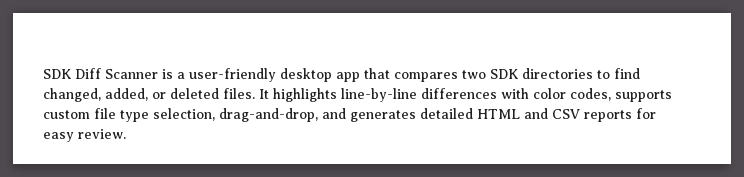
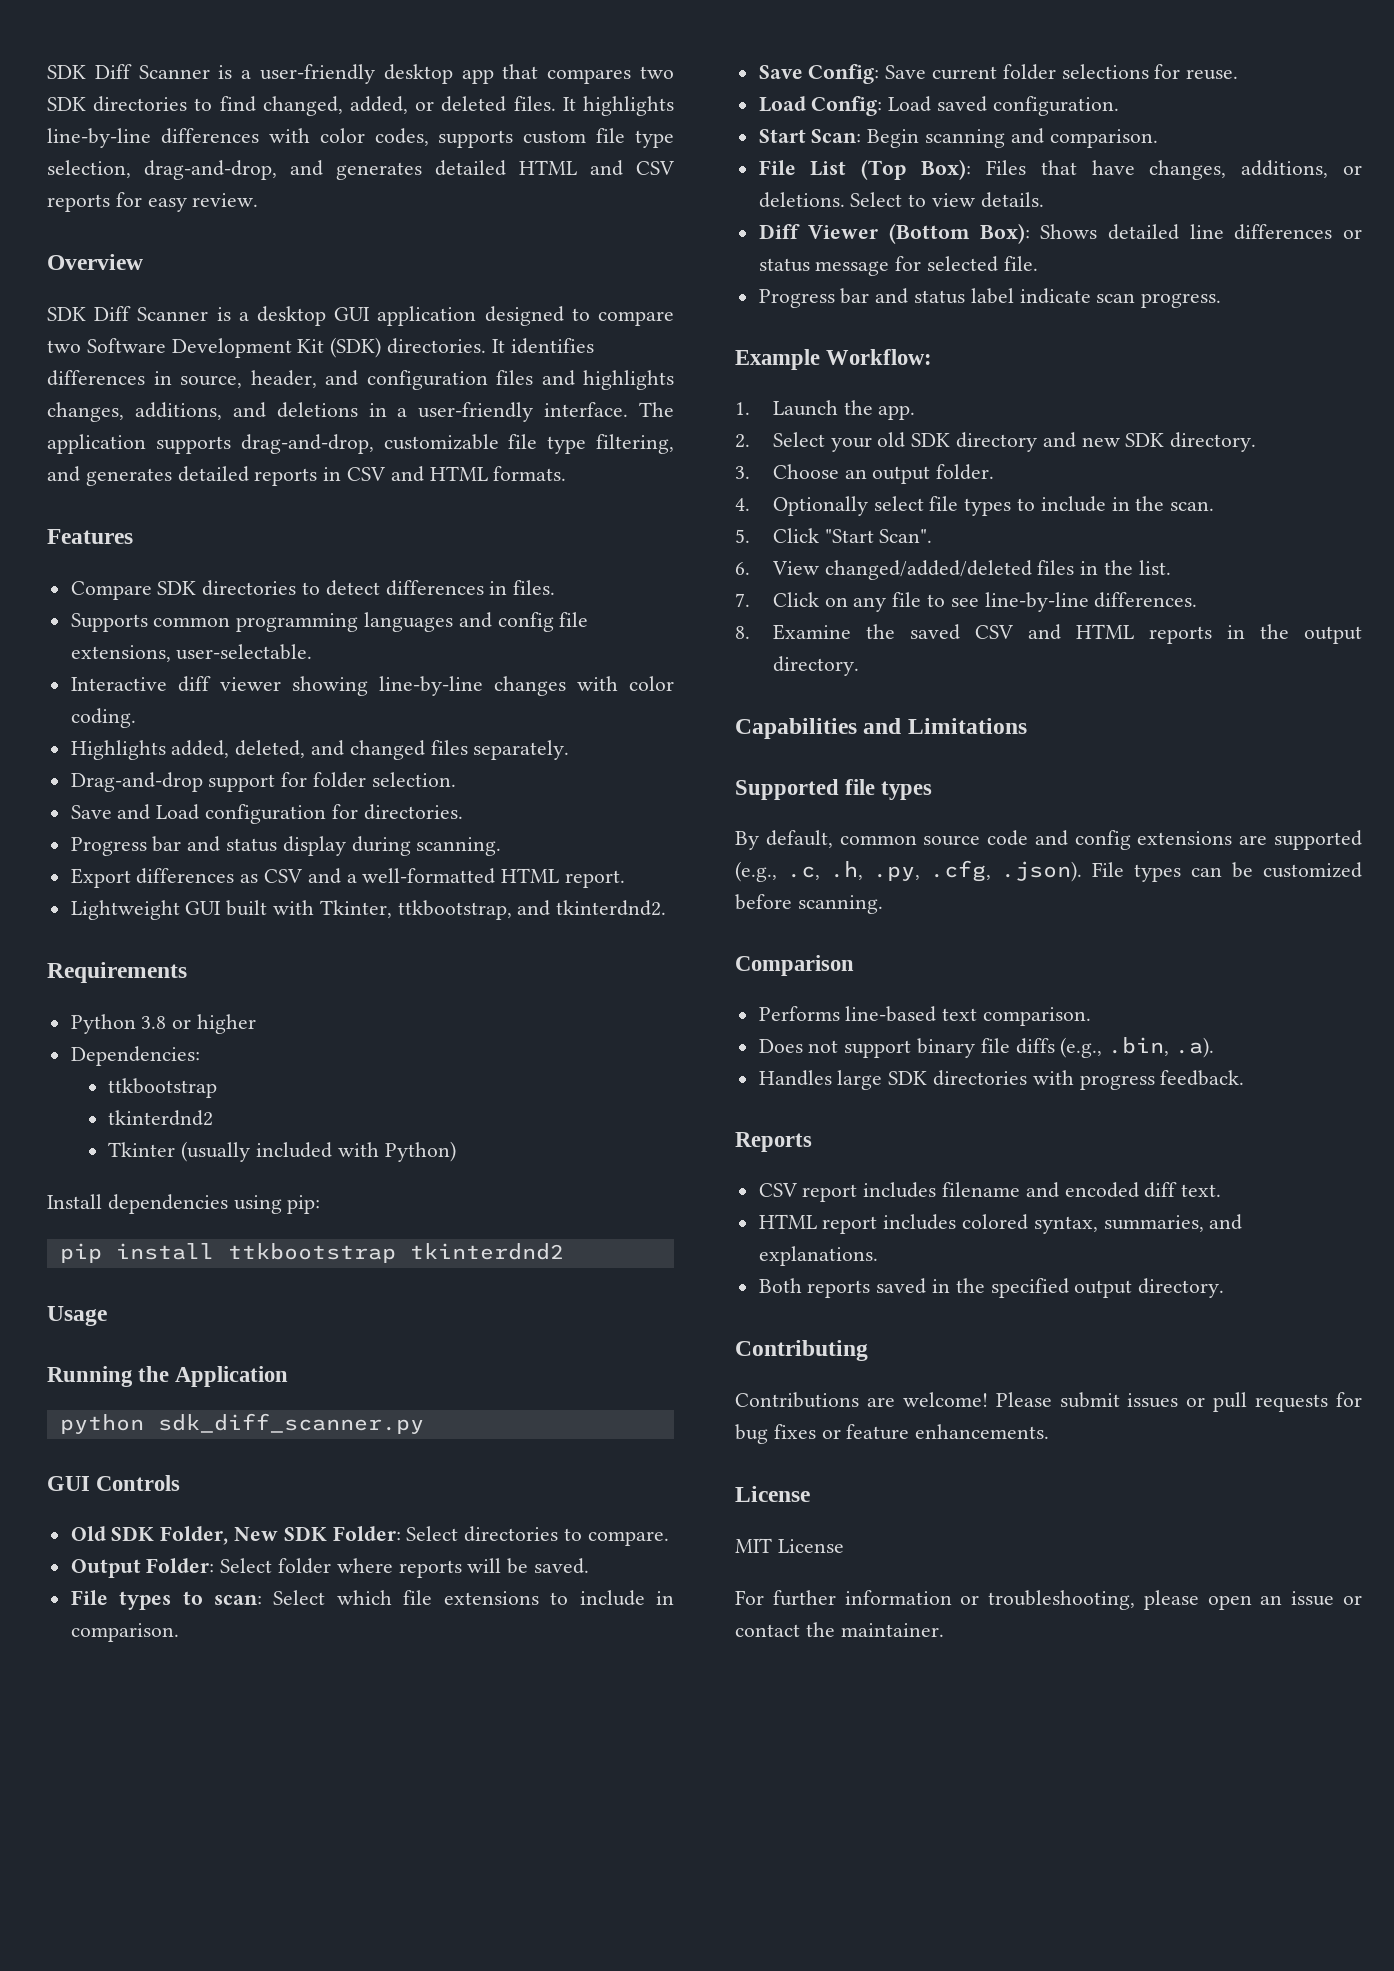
(126, 134) none -> [47,254,143,270] [47,306,674,326] [47,337,594,358] [47,370,674,390] [47,402,674,422] [47,434,674,454] [47,466,567,486] [47,529,133,544] [70,580,556,600] [70,612,589,632] [70,644,313,662] [70,676,674,696] [70,708,136,728] [70,740,570,760] [70,772,456,792] [70,804,463,824] [70,836,502,856] [70,868,626,888] [70,900,667,920] [47,962,187,983] [70,1014,257,1034] [70,1046,200,1066] [108,1078,218,1098] [108,1110,214,1126] [108,1141,456,1162] [47,1194,321,1214] [59,1243,564,1263] [47,1306,107,1326] [47,1366,289,1387] [59,1413,424,1434] [47,1475,181,1491] [70,1526,669,1546] [70,1558,590,1578] [70,1590,675,1610] [70,1623,179,1642] [758,64,1239,84] [758,96,1119,116] [758,128,1158,148] [758,159,1362,180] [758,192,1044,208] [758,223,1362,244] [758,256,1038,276] [758,288,1222,308] [735,349,933,370] [735,400,916,420] [735,432,1257,452] [735,464,995,484] [735,496,1215,516] [735,528,933,543] [735,560,1171,580] [735,592,1198,612] [735,624,1362,644] [772,656,859,676] [735,718,1027,739] [735,779,933,800] [735,830,1362,850] [735,860,1362,882] [735,894,883,914] [735,955,854,976] [758,1006,1092,1026] [758,1037,1215,1058] [758,1070,1245,1090] [735,1132,812,1152] [758,1182,1222,1202] [758,1214,1243,1234] [758,1246,878,1266] [758,1278,1225,1298] [735,1340,868,1361] [735,1392,1363,1412] [735,1424,1050,1444] [735,1486,810,1502] [735,1538,844,1553] [735,1590,1362,1610] [735,1622,944,1637] // Overview // SDK Diff Scanner is a desktop GUI application designed to compare two Software Development Kit (SDK) directories. It identifies differences in source, header, and configuration files and highlights changes, additions, and deletions in a user-friendly interface. The application supports drag-and-drop, customizable file type filtering, and generates detailed reports in CSV and HTML formats. // Features // Compare SDK directories to detect differences in files. // Supports common programming languages and config file extensions, user-selectable. // Interactive diff viewer showing line-by-line changes with color coding. // Highlights added, deleted, and changed files separately. // Drag-and-drop support for folder selection. // Save and Load configuration for directories. // Progress bar and status display during scanning. // Export differences as CSV and a well-formatted HTML report. // Lightweight GUI built with Tkinter, ttkbootstrap, and tkinterdnd2. // Requirements // Python 3.8 or higher // Dependencies: // ttkbootstrap // tkinterdnd2 // Tkinter (usually included with Python) // Install dependencies using pip: // pip install ttkbootstrap tkinterdnd2 // Usage // Running the Application // python sdk_diff_scanner.py // GUI Controls // Old SDK Folder, New SDK Folder: Select directories to compare. // Output Folder: Select folder where reports will be saved. // File types to scan: Select which file extensions to include in comparison. // Save Config: Save current folder selections for reuse. // Load Config: Load saved configuration. // Start Scan: Begin scanning and comparison. // File List (Top Box): Files that have changes, additions, or deletions. Select to view details. // Diff Viewer (Bottom Box): Shows detailed line differences or status message for selected file. // Progress bar and status label indicate scan progress. // Example Workflow: // 1. Launch the app. // 2. Select your old SDK directory and new SDK directory. // 3. Choose an output folder. // 4. Optionally select file types to include in the scan. // 5. Click "Start Scan". // 6. View changed/added/deleted files in the list. // 7. Click on any file to see line-by-line differences. // 8. Examine the saved CSV and HTML reports in the output directory. // Capabilities and Limitations // Supported file types // By default, common source code and config extensions are supported (e.g., .c, .h, .py, .cfg, .json). File types can be customized before scanning. // Comparison // Performs line-based text comparison. // Does not support binary file diffs (e.g., .bin, .a). // Handles large SDK directories with progress feedback. // Reports // CSV report includes filename and encoded diff text. // HTML report includes colored syntax, summaries, and explanations. // Both reports saved in the specified output directory. // Contributing // Contributions are welcome! Please submit issues or pull requests for bug fixes or feature enhancements. // License // MIT License // For further information or troubleshooting, please open an issue or contact the maintainer.

